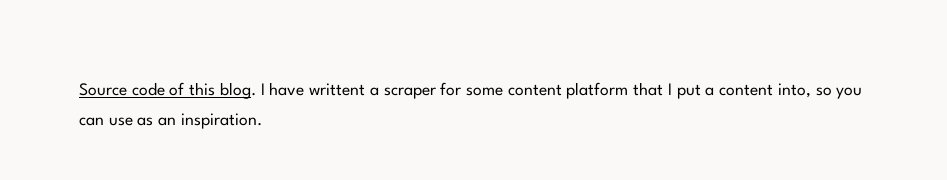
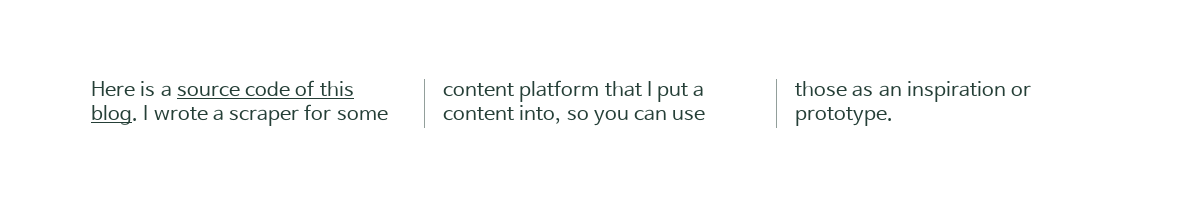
[79,83,127,96] Source -> [91,81,240,97] Here is a source
[269,82,366,96] have writtent -> [153,107,208,121] wrote
(133, 121) none -> [795,81,847,97] those
[180,113,262,129] inspiration. -> [906,81,1032,102] [795,107,893,126] inspiration or prototype.

